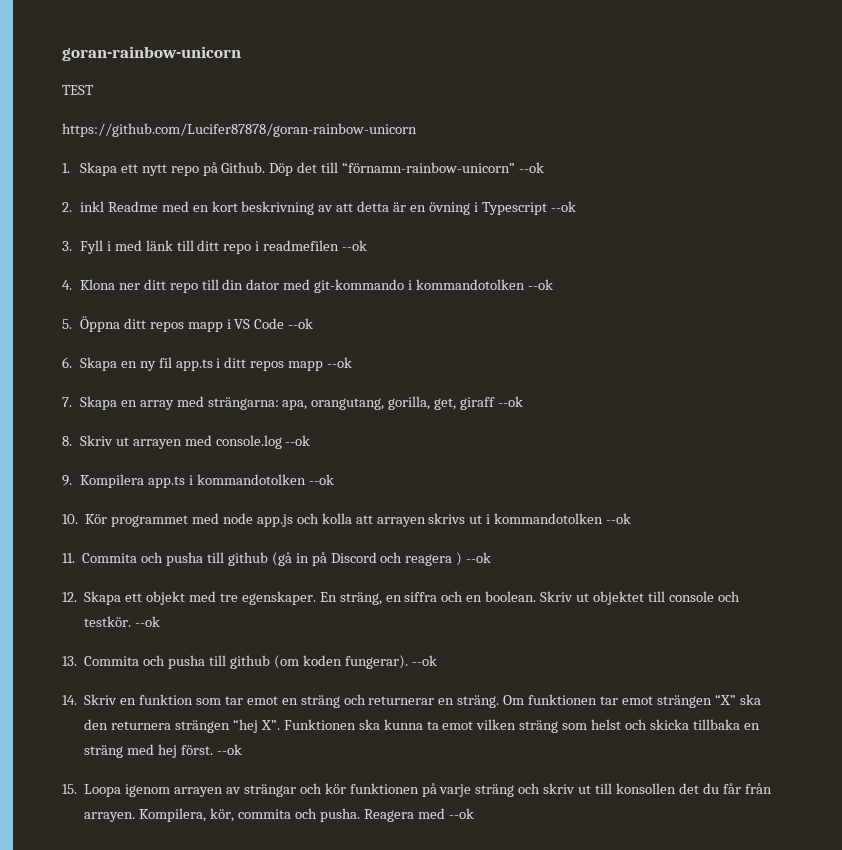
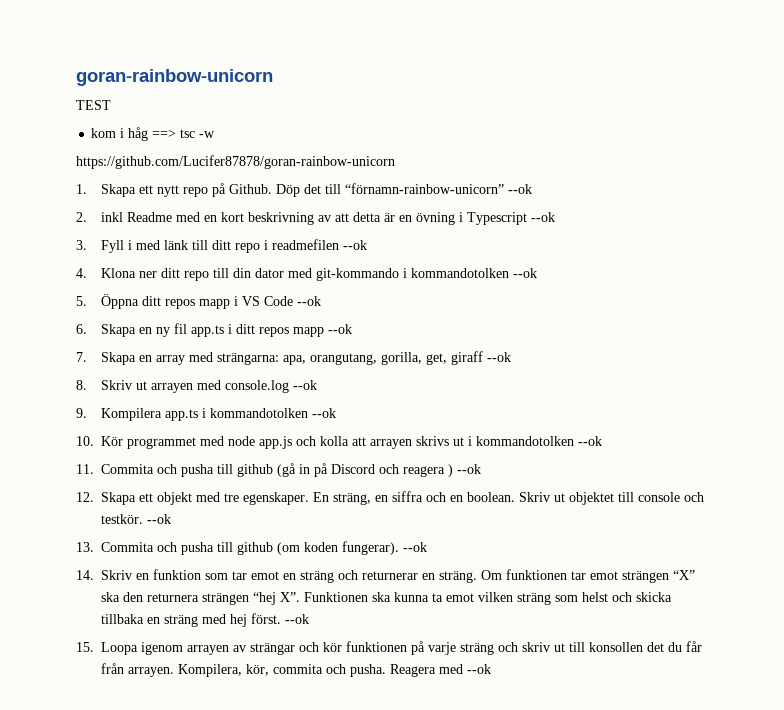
(94, 90) none -> [91,127,216,141] // kom i håg ==> tsc -w

